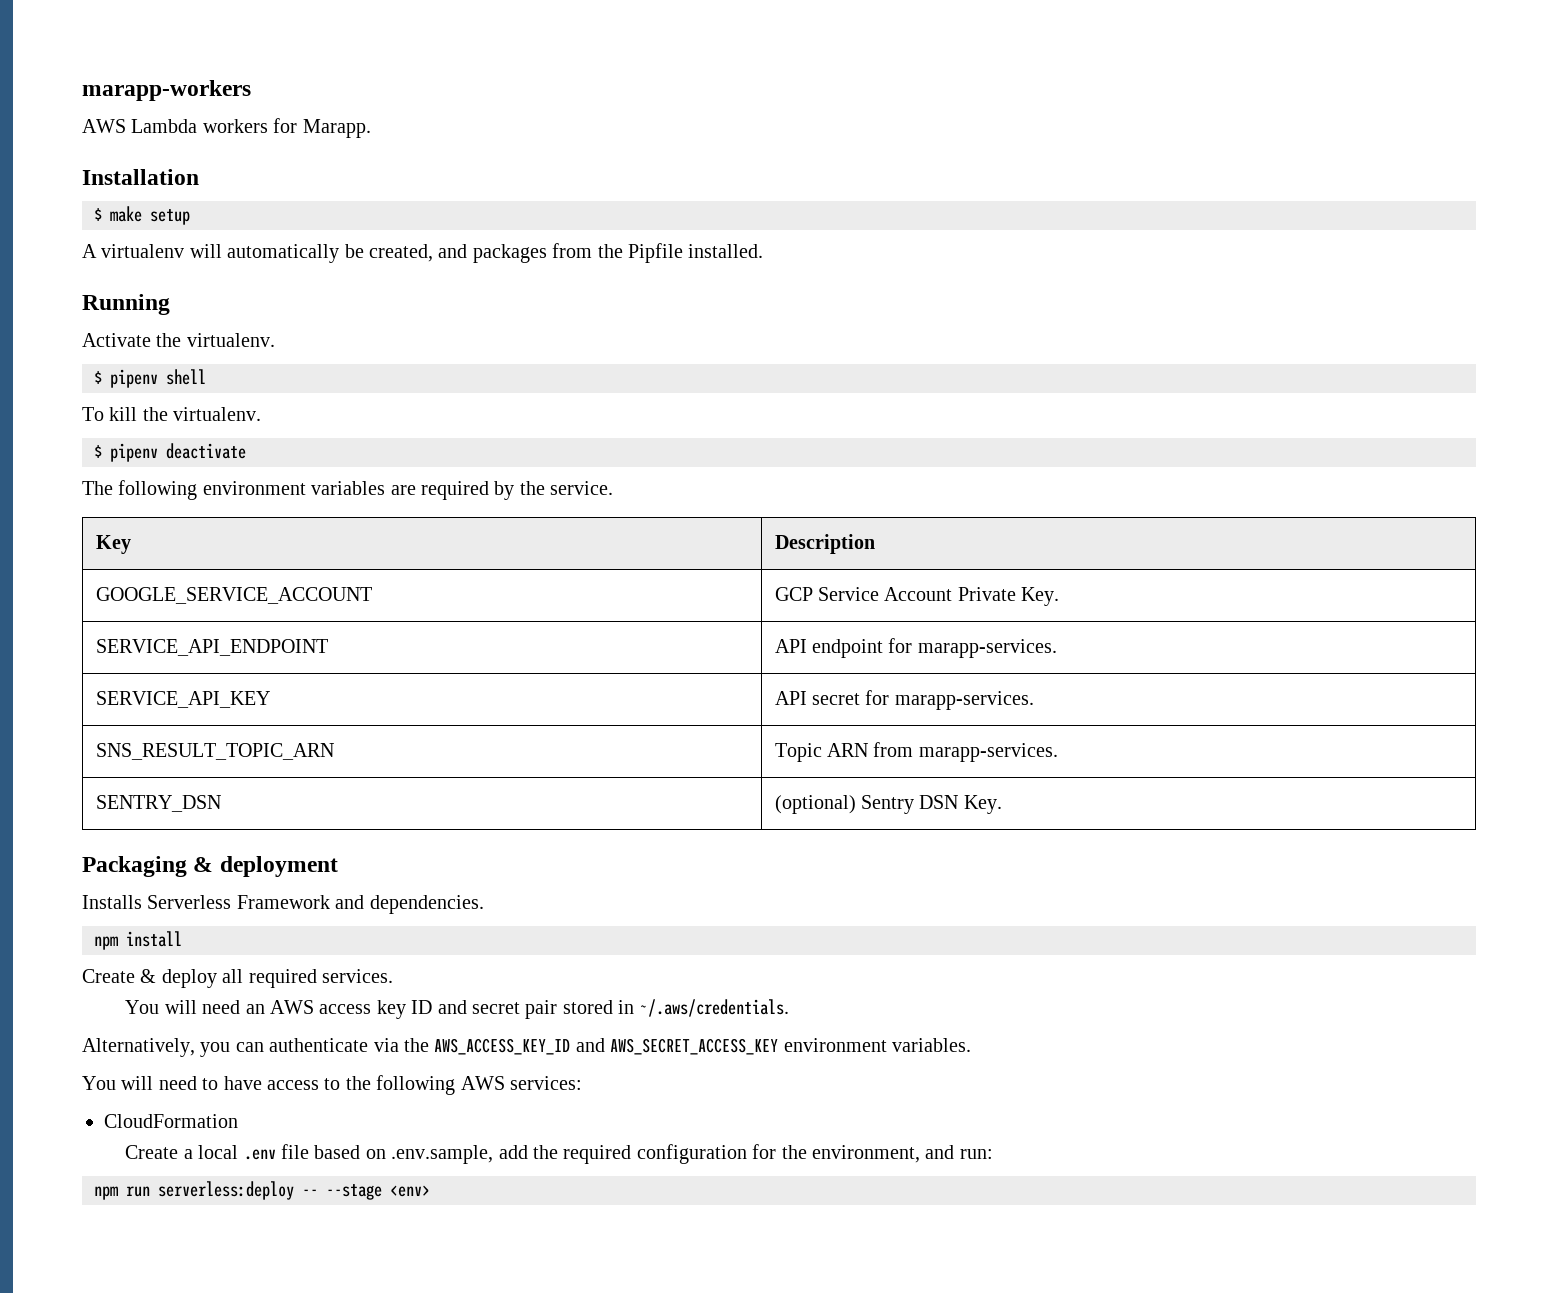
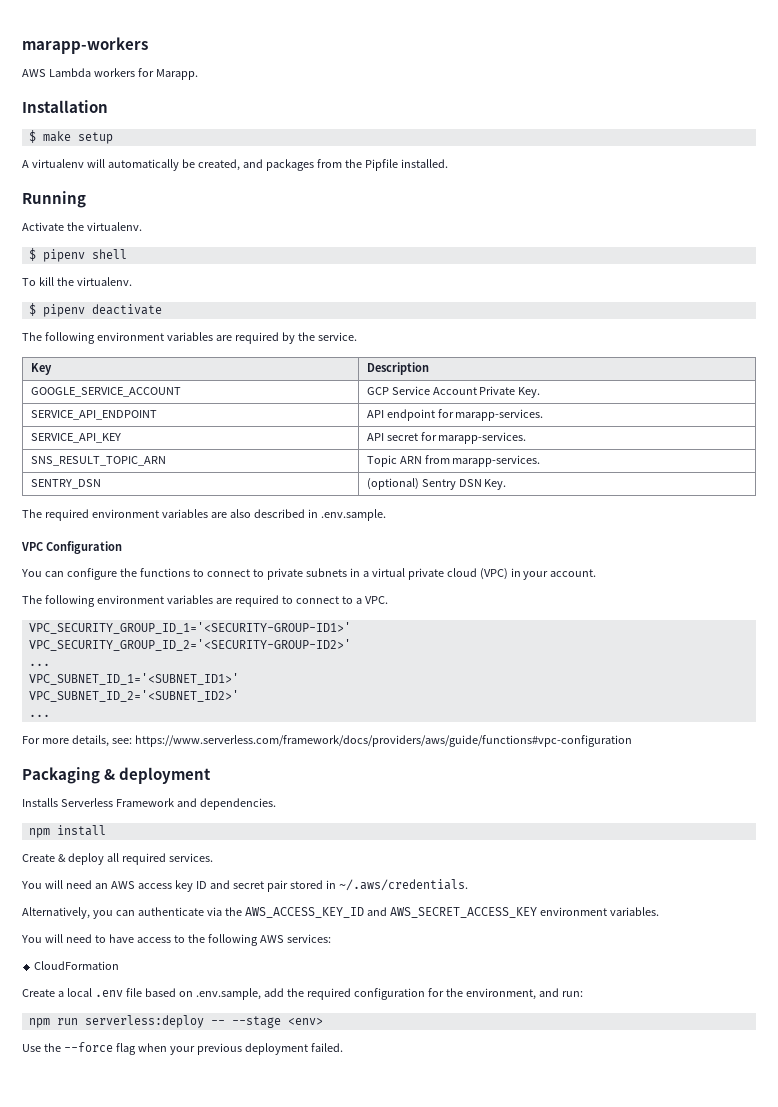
(1002, 804) none -> [22,509,386,521] [21,541,122,554] [21,568,597,580] [22,595,388,607] [28,622,351,634] [28,639,351,651] [28,663,50,666] [28,673,239,685] [28,690,239,702] [28,714,50,717] [22,735,632,747] // The required environment variables are also described in .env.sample. // VPC Configuration // You can configure the functions to connect to private subnets in a virtual private cloud (VPC) in your account. // The following environment variables are required to connect to a VPC. // VPC_SECURITY_GROUP_ID_1='<SECURITY-GROUP-ID1>' // VPC_SECURITY_GROUP_ID_2='<SECURITY-GROUP-ID2>' // ... // VPC_SUBNET_ID_1='<SUBNET_ID1>' // VPC_SUBNET_ID_2='<SUBNET_ID2>' // ... // For more details, see: https://www.serverless.com/framework/docs/providers/aws/guide/functions#vpc-configuration
(430, 1191) none -> [22,1042,343,1055] // Use the --force flag when your previous deployment failed.

